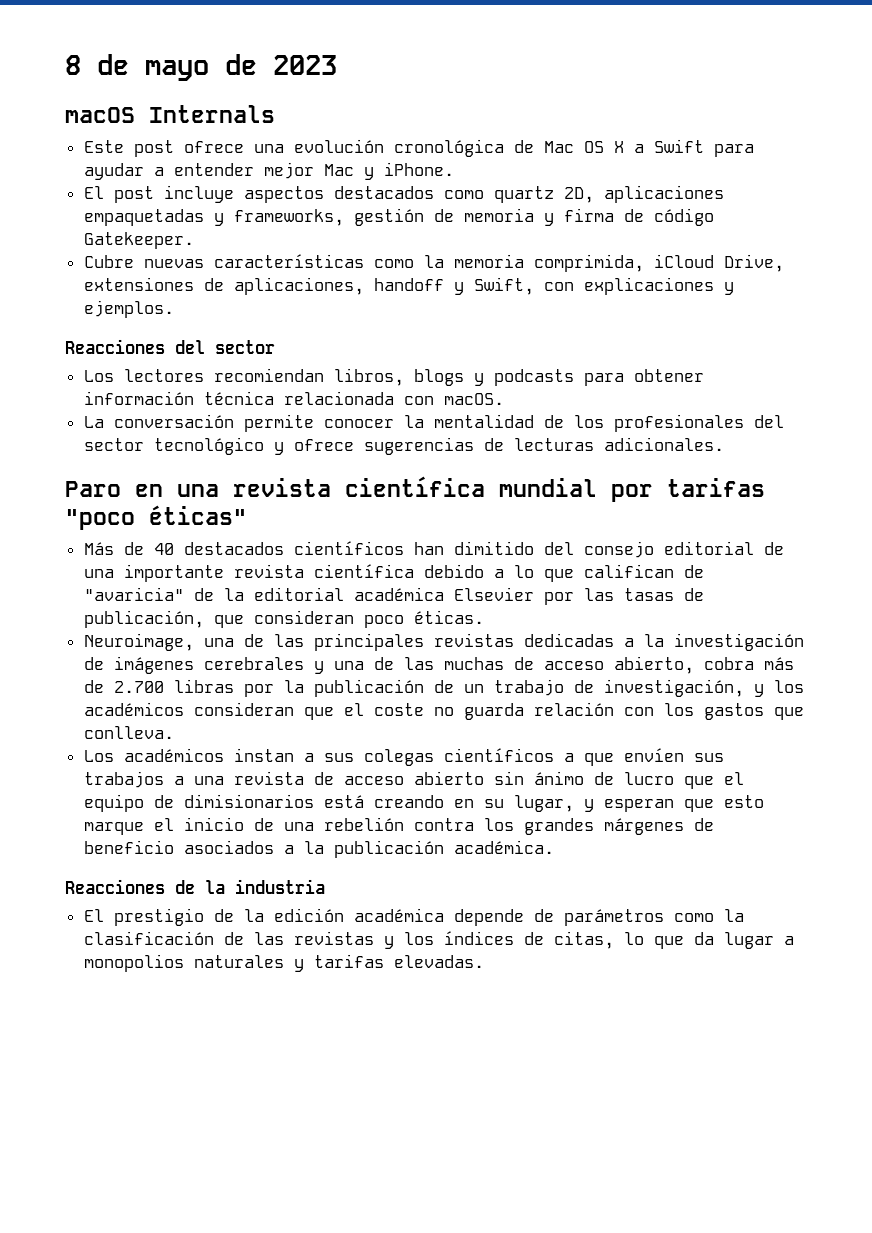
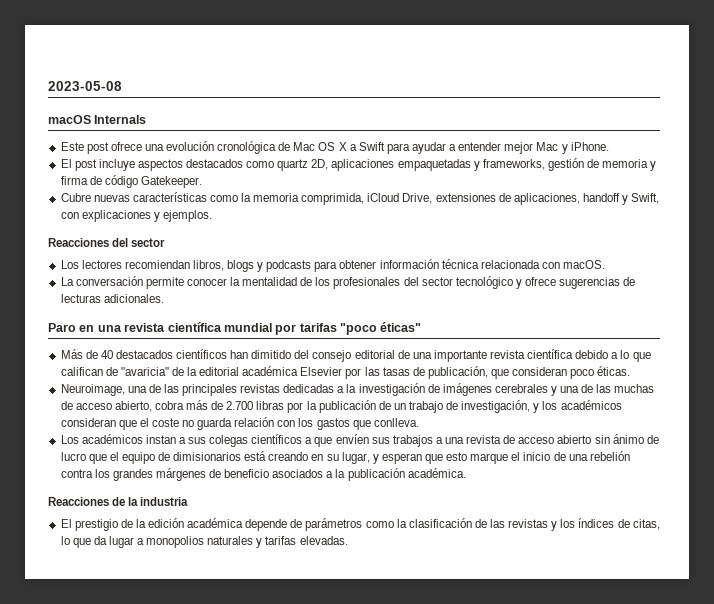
[65,54,337,81] 8 de mayo de 2023 -> [48,81,122,91] 2023-05-08

